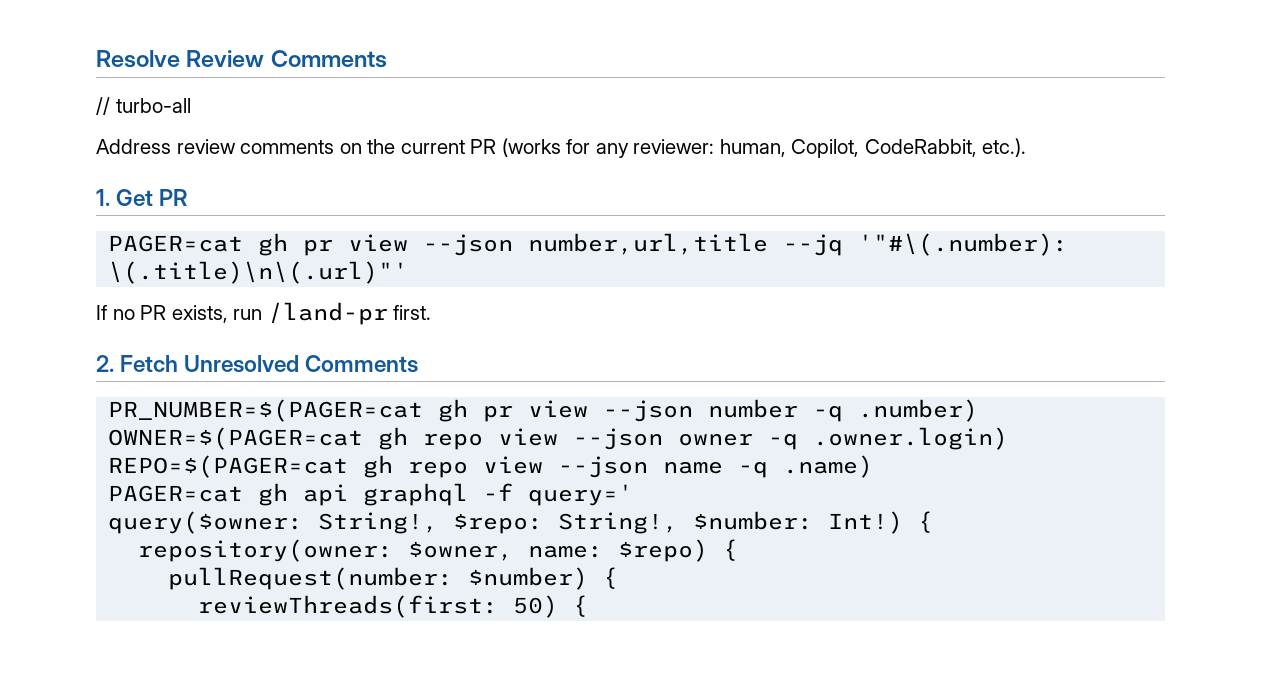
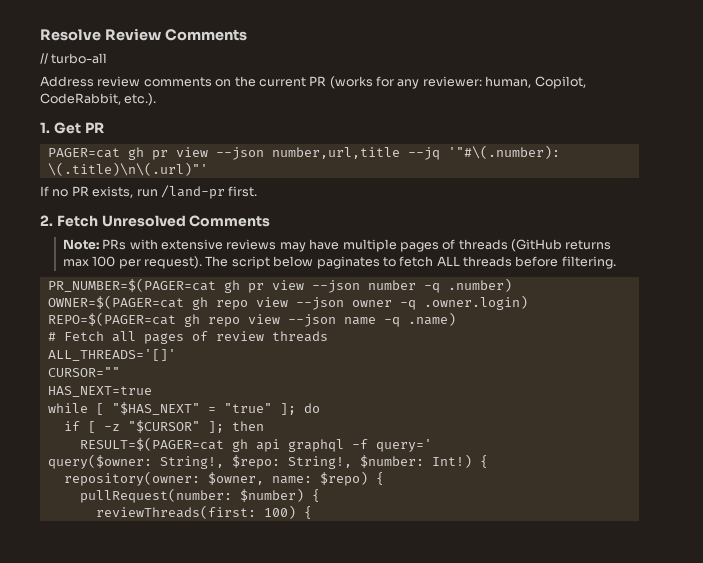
(419, 364) none -> [62,239,612,252] [62,256,616,269] // Note: PRs with extensive reviews may have multiple pages of threads (GitHub returns max 100 per request). The script below paginates to fetch ALL threads before filtering.
[108,485,244,502] PAGER=cat -> [47,331,328,344] [47,349,176,361] [47,367,120,377] [47,386,152,397] [47,402,320,415] [63,420,264,433] [79,437,224,451] # Fetch all pages of review threads // ALL_THREADS='[]' // CURSOR="" // HAS_NEXT=true // while [ "$HAS_NEXT" = "true" ]; do // if [ -z "$CURSOR" ]; then // RESULT=$(PAGER=cat
[513,595,559,618] 50) -> [263,505,296,519] 100)

